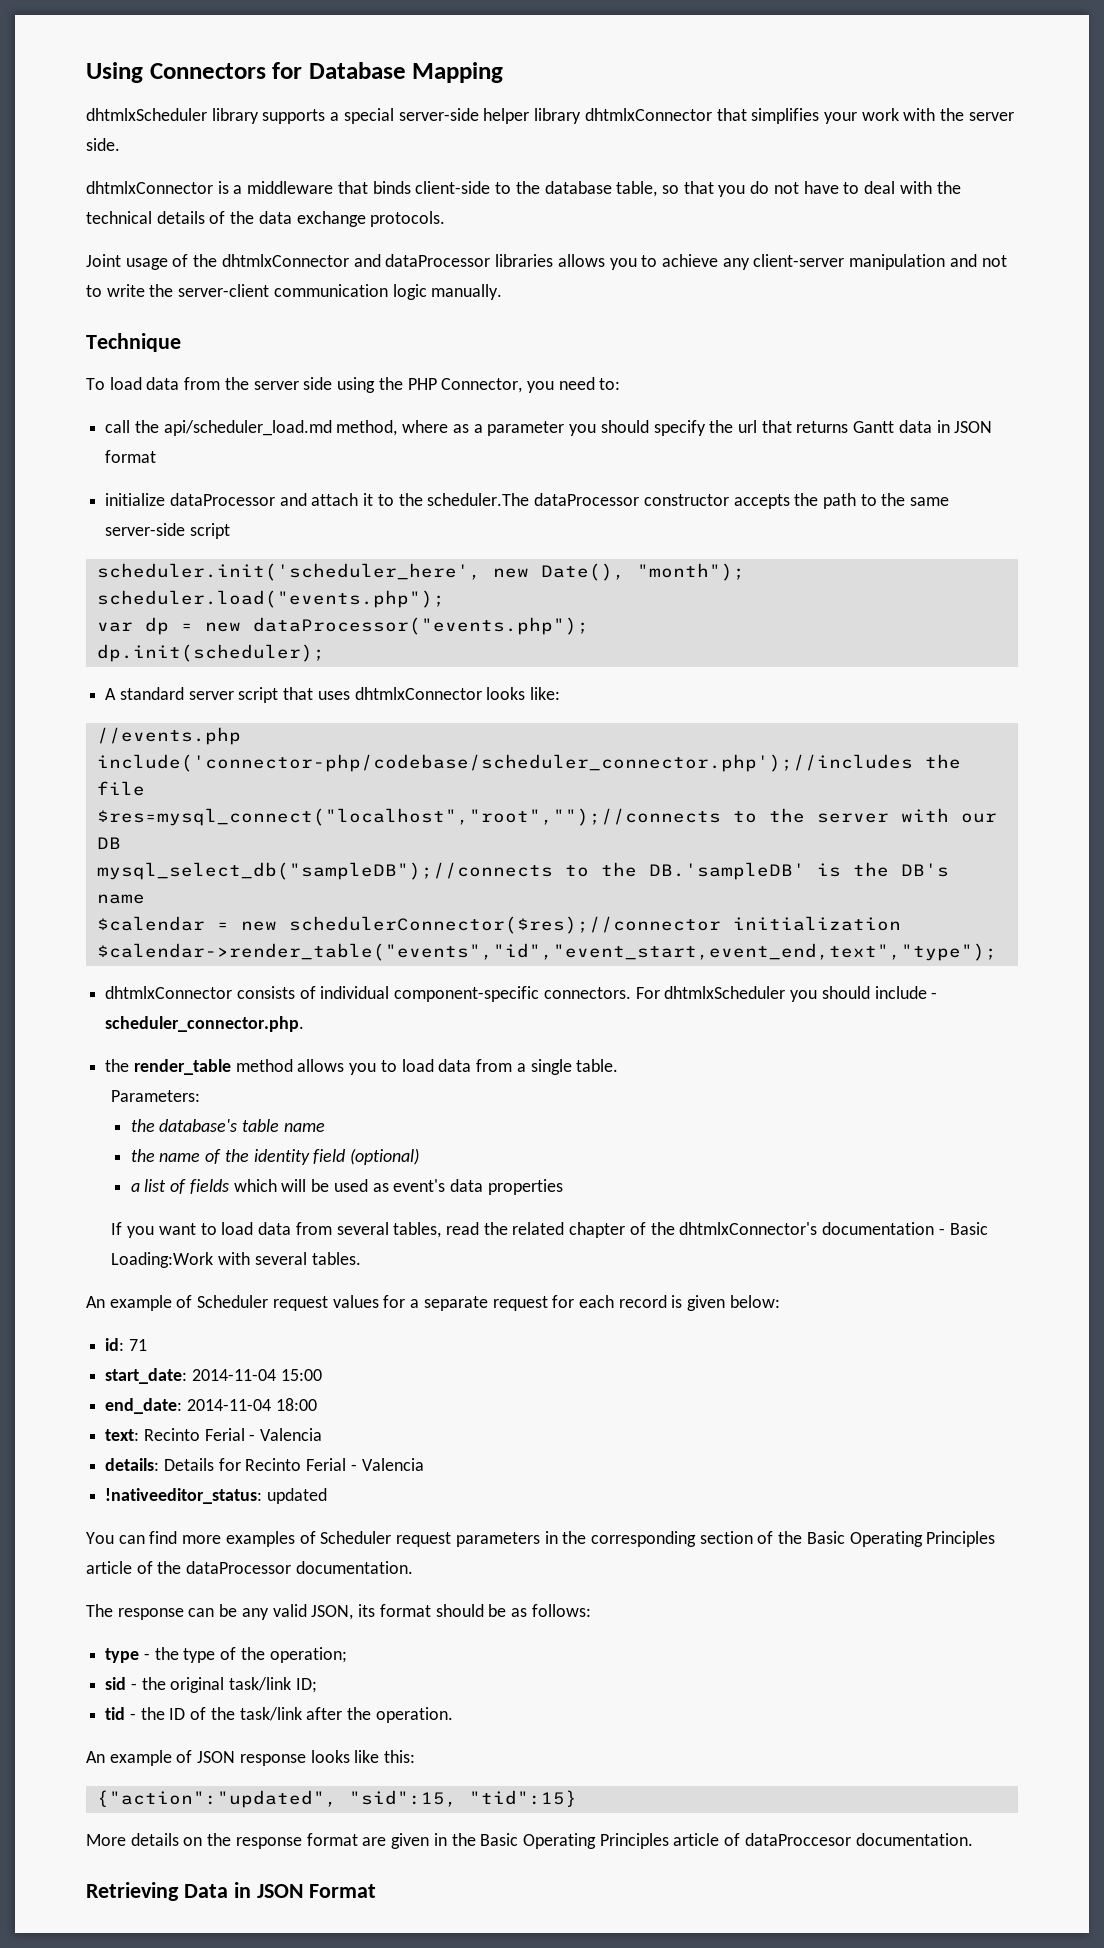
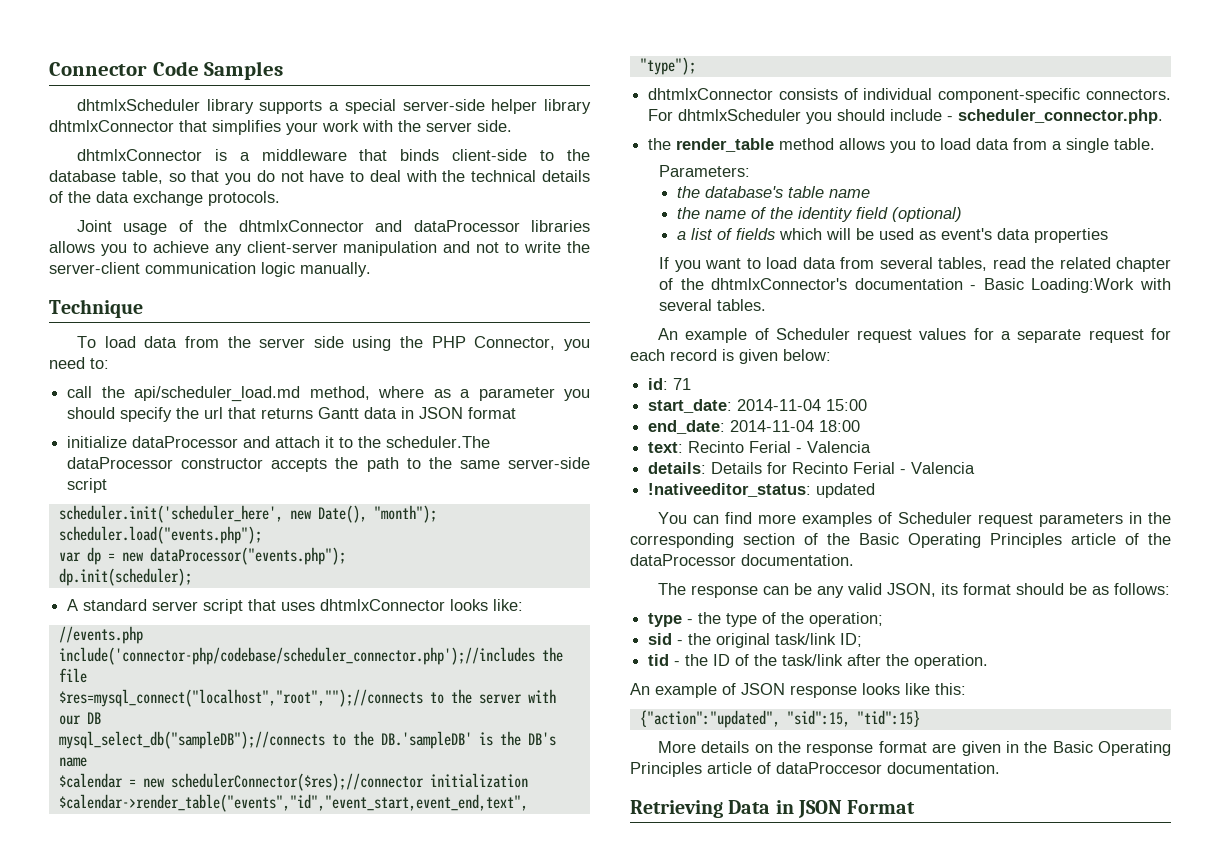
[86,62,504,83] Using Connectors for Database Mapping -> [49,61,284,80] Connector Code Samples

